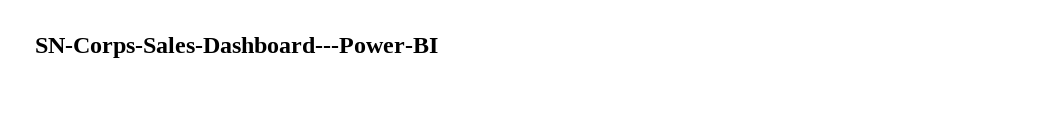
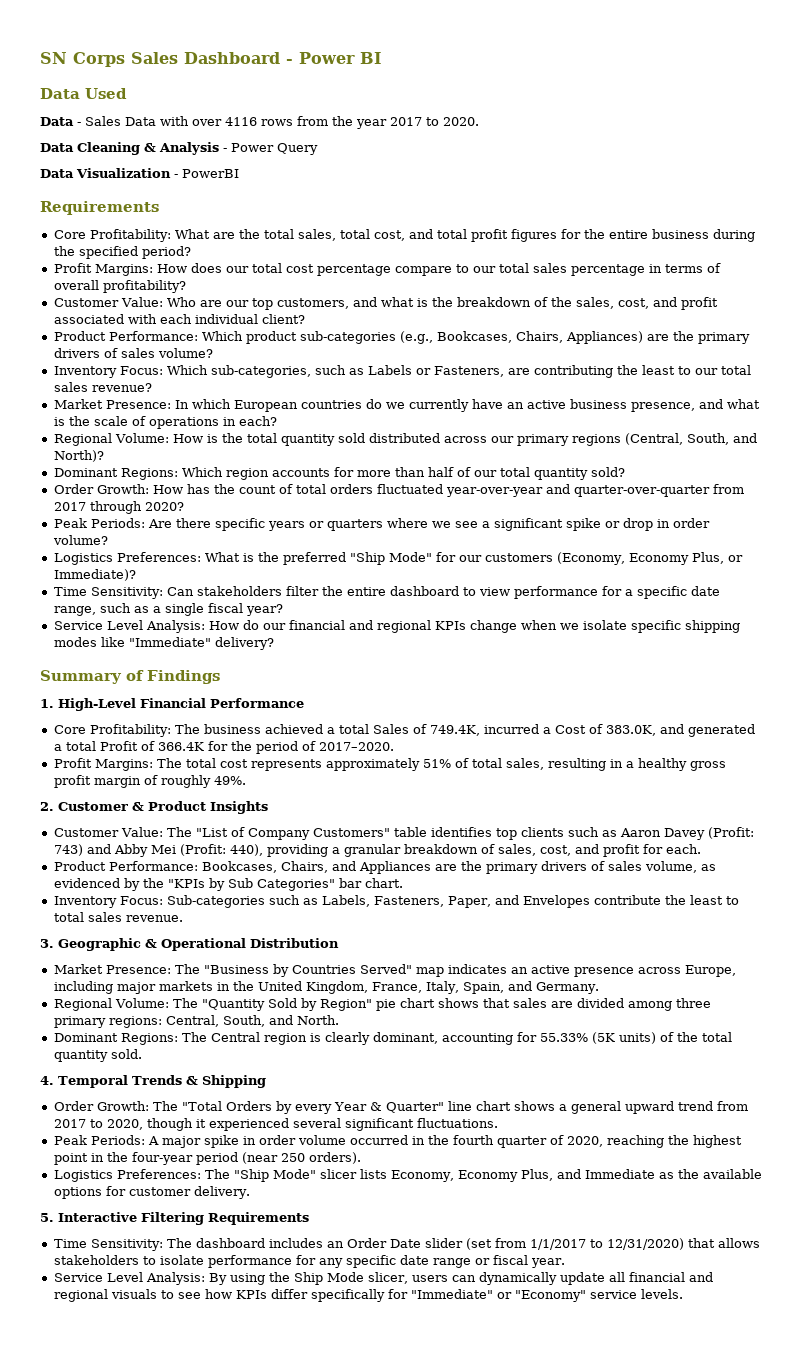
[35,37,438,58] SN-Corps-Sales-Dashboard---Power-BI -> [40,52,381,67] [40,88,127,99] [40,116,479,129] [40,142,318,155] [40,168,239,178] [40,201,159,215] [53,229,755,242] [53,246,191,259] [53,263,721,276] [53,280,186,293] [53,297,718,310] [53,314,305,324] [53,331,750,344] [53,348,213,358] [53,365,751,378] [53,382,152,392] [53,399,760,412] [53,416,277,429] [53,433,757,446] [53,450,104,462] [53,467,625,480] [53,484,744,497] [53,501,184,514] [53,518,710,531] [52,535,108,545] [53,552,743,565] [53,569,136,581] [53,586,720,599] [53,603,283,616] [53,620,740,633] [53,637,274,650] [40,670,220,684] [40,698,304,711] [53,724,755,737] [53,741,394,754] [53,758,726,771] [53,775,246,788] [40,801,268,814] [53,827,754,840] [53,844,701,857] [53,861,716,874] [53,878,403,891] [53,895,739,908] [53,912,183,922] [40,938,339,951] [53,964,736,977] [53,981,599,994] [53,998,711,1011] [53,1015,339,1028] [53,1032,732,1045] [53,1049,142,1062] [40,1075,266,1088] [53,1101,748,1114] [53,1118,498,1131] [53,1135,742,1148] [53,1152,361,1165] [53,1169,762,1182] [53,1186,250,1199] [40,1212,309,1225] [53,1238,760,1251] [53,1255,565,1268] [53,1272,713,1285] [53,1289,683,1302] SN Corps Sales Dashboard - Power BI // Data Used // Data - Sales Data with over 4116 rows from the year 2017 to 2020. // Data Cleaning & Analysis - Power Query // Data Visualization - PowerBI // Requirements // Core Profitability: What are the total sales, total cost, and total profit figures for the entire business during the specified period? // Profit Margins: How does our total cost percentage compare to our total sales percentage in terms of overall profitability? // Customer Value: Who are our top customers, and what is the breakdown of the sales, cost, and profit associated with each individual client? // Product Performance: Which product sub-categories (e.g., Bookcases, Chairs, Appliances) are the primary drivers of sales volume? // Inventory Focus: Which sub-categories, such as Labels or Fasteners, are contributing the least to our total sales revenue? // Market Presence: In which European countries do we currently have an active business presence, and what is the scale of operations in each? // Regional Volume: How is the total quantity sold distributed across our primary regions (Central, South, and North)? // Dominant Regions: Which region accounts for more than half of our total quantity sold? // Order Growth: How has the count of total orders fluctuated year-over-year and quarter-over-quarter from 2017 through 2020? // Peak Periods: Are there specific years or quarters where we see a significant spike or drop in order volume? // Logistics Preferences: What is the preferred "Ship Mode" for our customers (Economy, Economy Plus, or Immediate)? // Time Sensitivity: Can stakeholders filter the entire dashboard to view performance for a specific date range, such as a single fiscal year? // Service Level Analysis: How do our financial and regional KPIs change when we isolate specific shipping modes like "Immediate" delivery? // Summary of Findings // 1. High-Level Financial Performance // Core Profitability: The business achieved a total Sales of 749.4K, incurred a Cost of 383.0K, and generated a total Profit of 366.4K for the period of 2017–2020. // Profit Margins: The total cost represents approximately 51% of total sales, resulting in a healthy gross profit margin of roughly 49%. // 2. Customer & Product Insights // Customer Value: The "List of Company Customers" table identifies top clients such as Aaron Davey (Profit: 743) and Abby Mei (Profit: 440), providing a granular breakdown of sales, cost, and profit for each. // Product Performance: Bookcases, Chairs, and Appliances are the primary drivers of sales volume, as evidenced by the "KPIs by Sub Categories" bar chart. // Inventory Focus: Sub-categories such as Labels, Fasteners, Paper, and Envelopes contribute the least to total sales revenue. // 3. Geographic & Operational Distribution // Market Presence: The "Business by Countries Served" map indicates an active presence across Europe, including major markets in the United Kingdom, France, Italy, Spain, and Germany. // Regional Volume: The "Quantity Sold by Region" pie chart shows that sales are divided among three primary regions: Central, South, and North. // Dominant Regions: The Central region is clearly dominant, accounting for 55.33% (5K units) of the total quantity sold. // 4. Temporal Trends & Shipping // Order Growth: The "Total Orders by every Year & Quarter" line chart shows a general upward trend from 2017 to 2020, though it experienced several significant fluctuations. // Peak Periods: A major spike in order volume occurred in the fourth quarter of 2020, reaching the highest point in the four-year period (near 250 orders). // Logistics Preferences: The "Ship Mode" slicer lists Economy, Economy Plus, and Immediate as the available options for customer delivery. // 5. Interactive Filtering Requirements // Time Sensitivity: The dashboard includes an Order Date slider (set from 1/1/2017 to 12/31/2020) that allows stakeholders to isolate performance for any specific date range or fiscal year. // Service Level Analysis: By using the Ship Mode slicer, users can dynamically update all financial and regional visuals to see how KPIs differ specifically for "Immediate" or "Economy" service levels.

